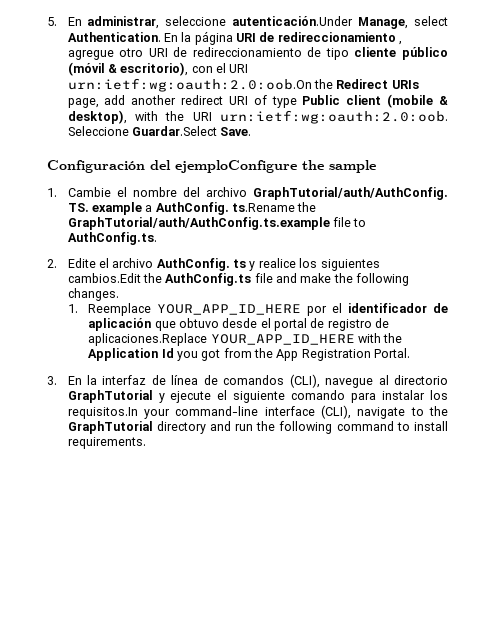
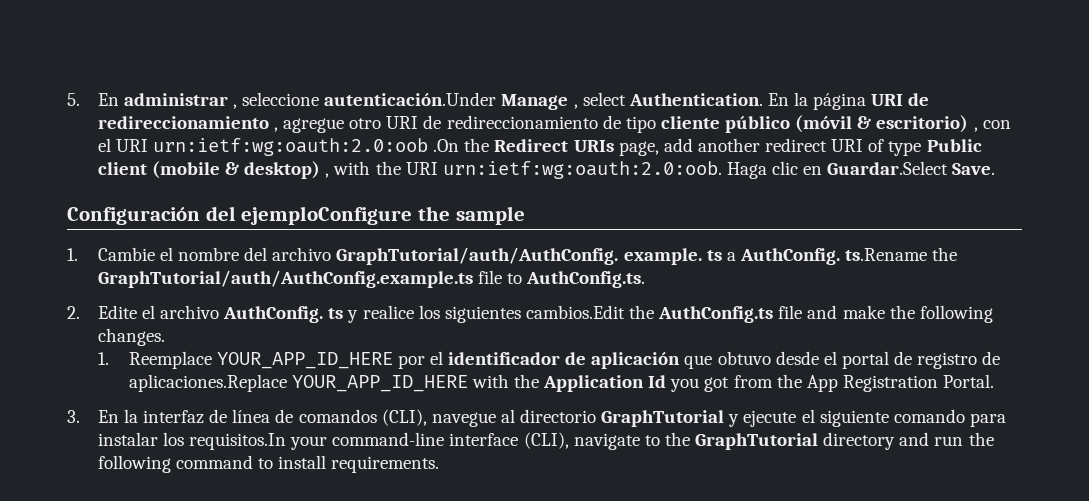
[87,16,409,29] administrar, seleccione autenticación.Under Manage, -> [123,92,578,110] administrar , seleccione autenticación.Under Manage ,
[120,62,189,76] escritorio), -> [876,115,978,133] escritorio) ,
[67,78,312,92] urn:ietf:wg:oauth:2.0:oob.On -> [153,138,460,156] urn:ietf:wg:oauth:2.0:oob .On
[67,110,127,124] desktop), -> [244,161,330,179] desktop) ,
[67,126,129,136] Seleccione -> [726,161,823,179] Haga clic en
[67,202,142,215] TS. example -> [623,248,722,265] example. ts
[67,217,330,230] GraphTutorial/auth/AuthConfig.ts.example -> [97,270,473,288] GraphTutorial/auth/AuthConfig.example.ts

